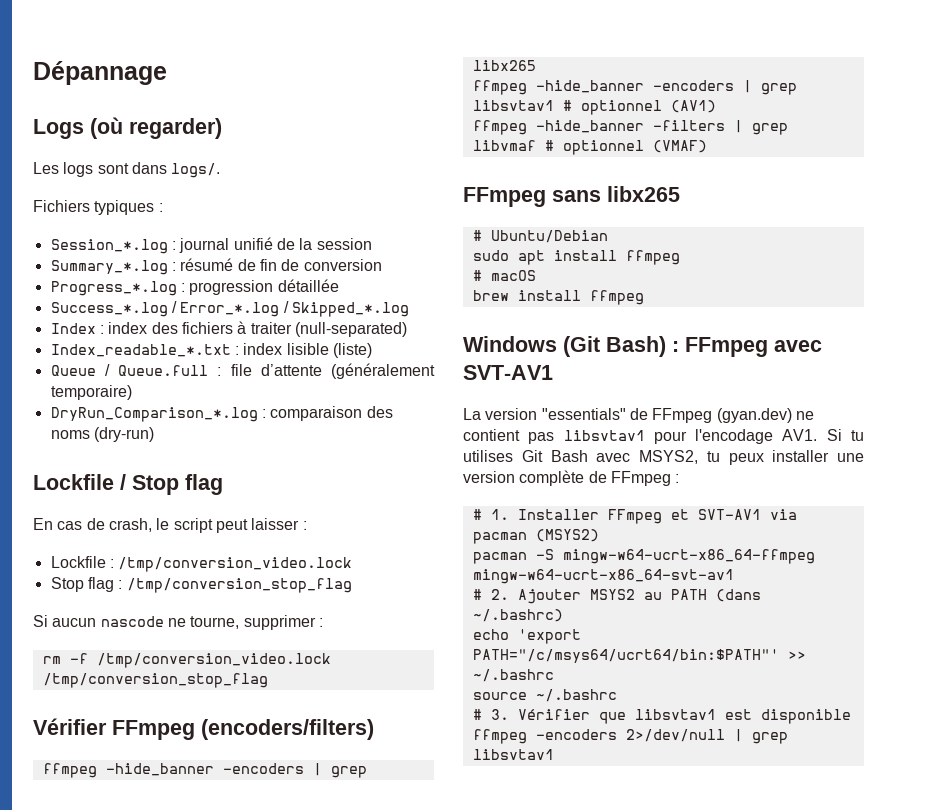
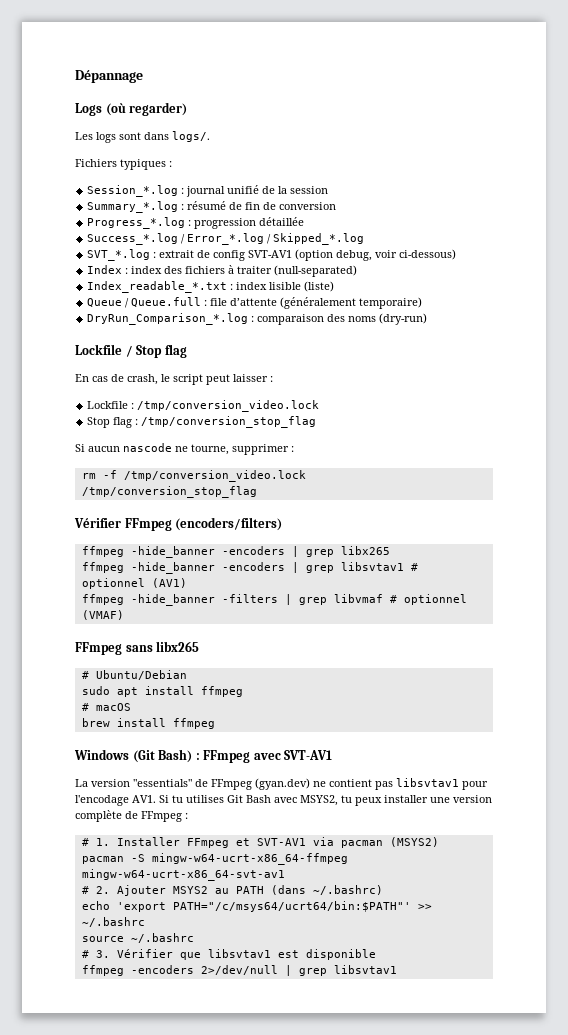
(409, 309) none -> [87,249,457,261] // SVT_*.log : extrait de config SVT-AV1 (option debug, voir ci-dessous)

